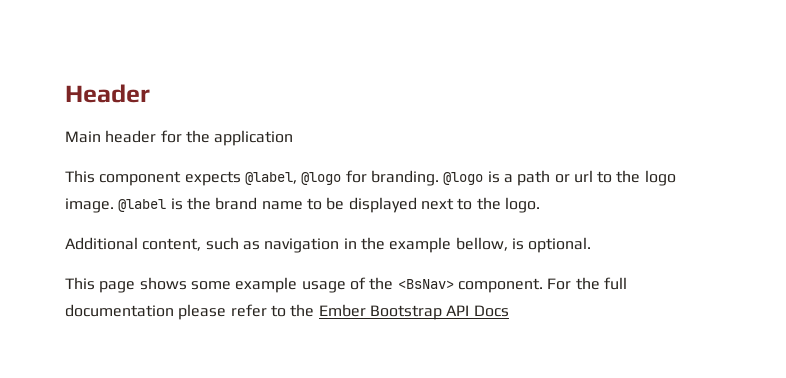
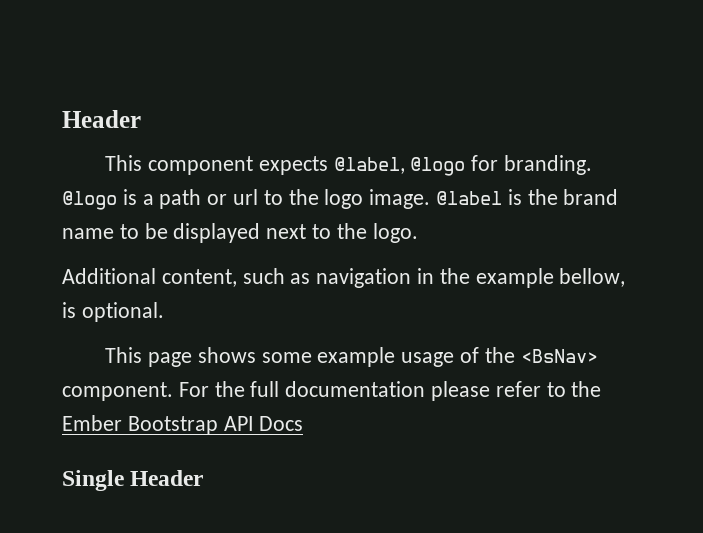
[65,84,150,103] [65,130,294,146] Header // Main header for the application -> [62,110,141,128] Header
(509, 311) none -> [62,470,204,491] // Single Header

